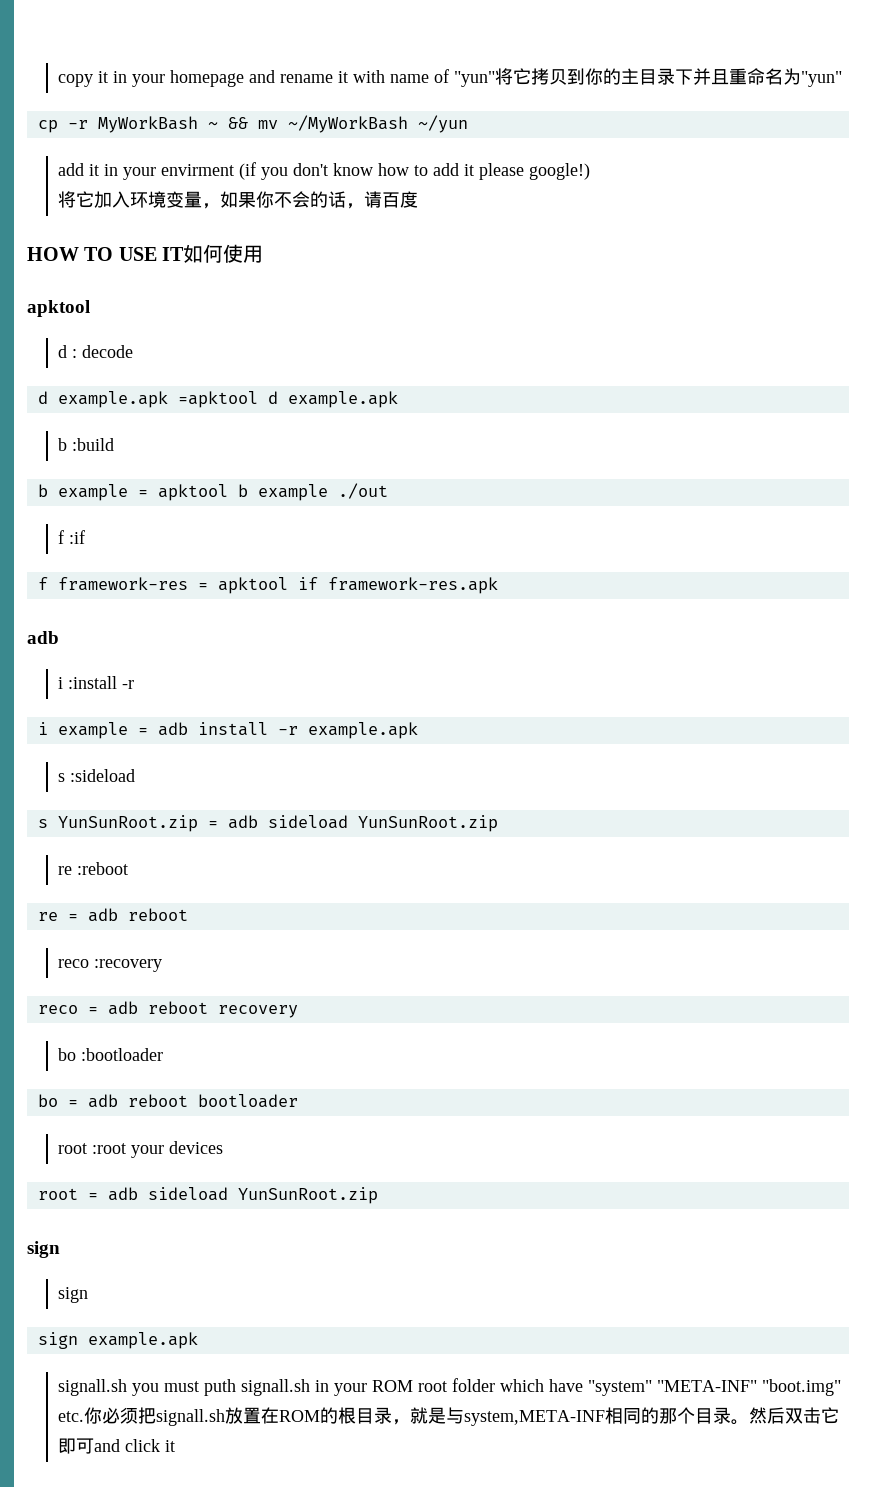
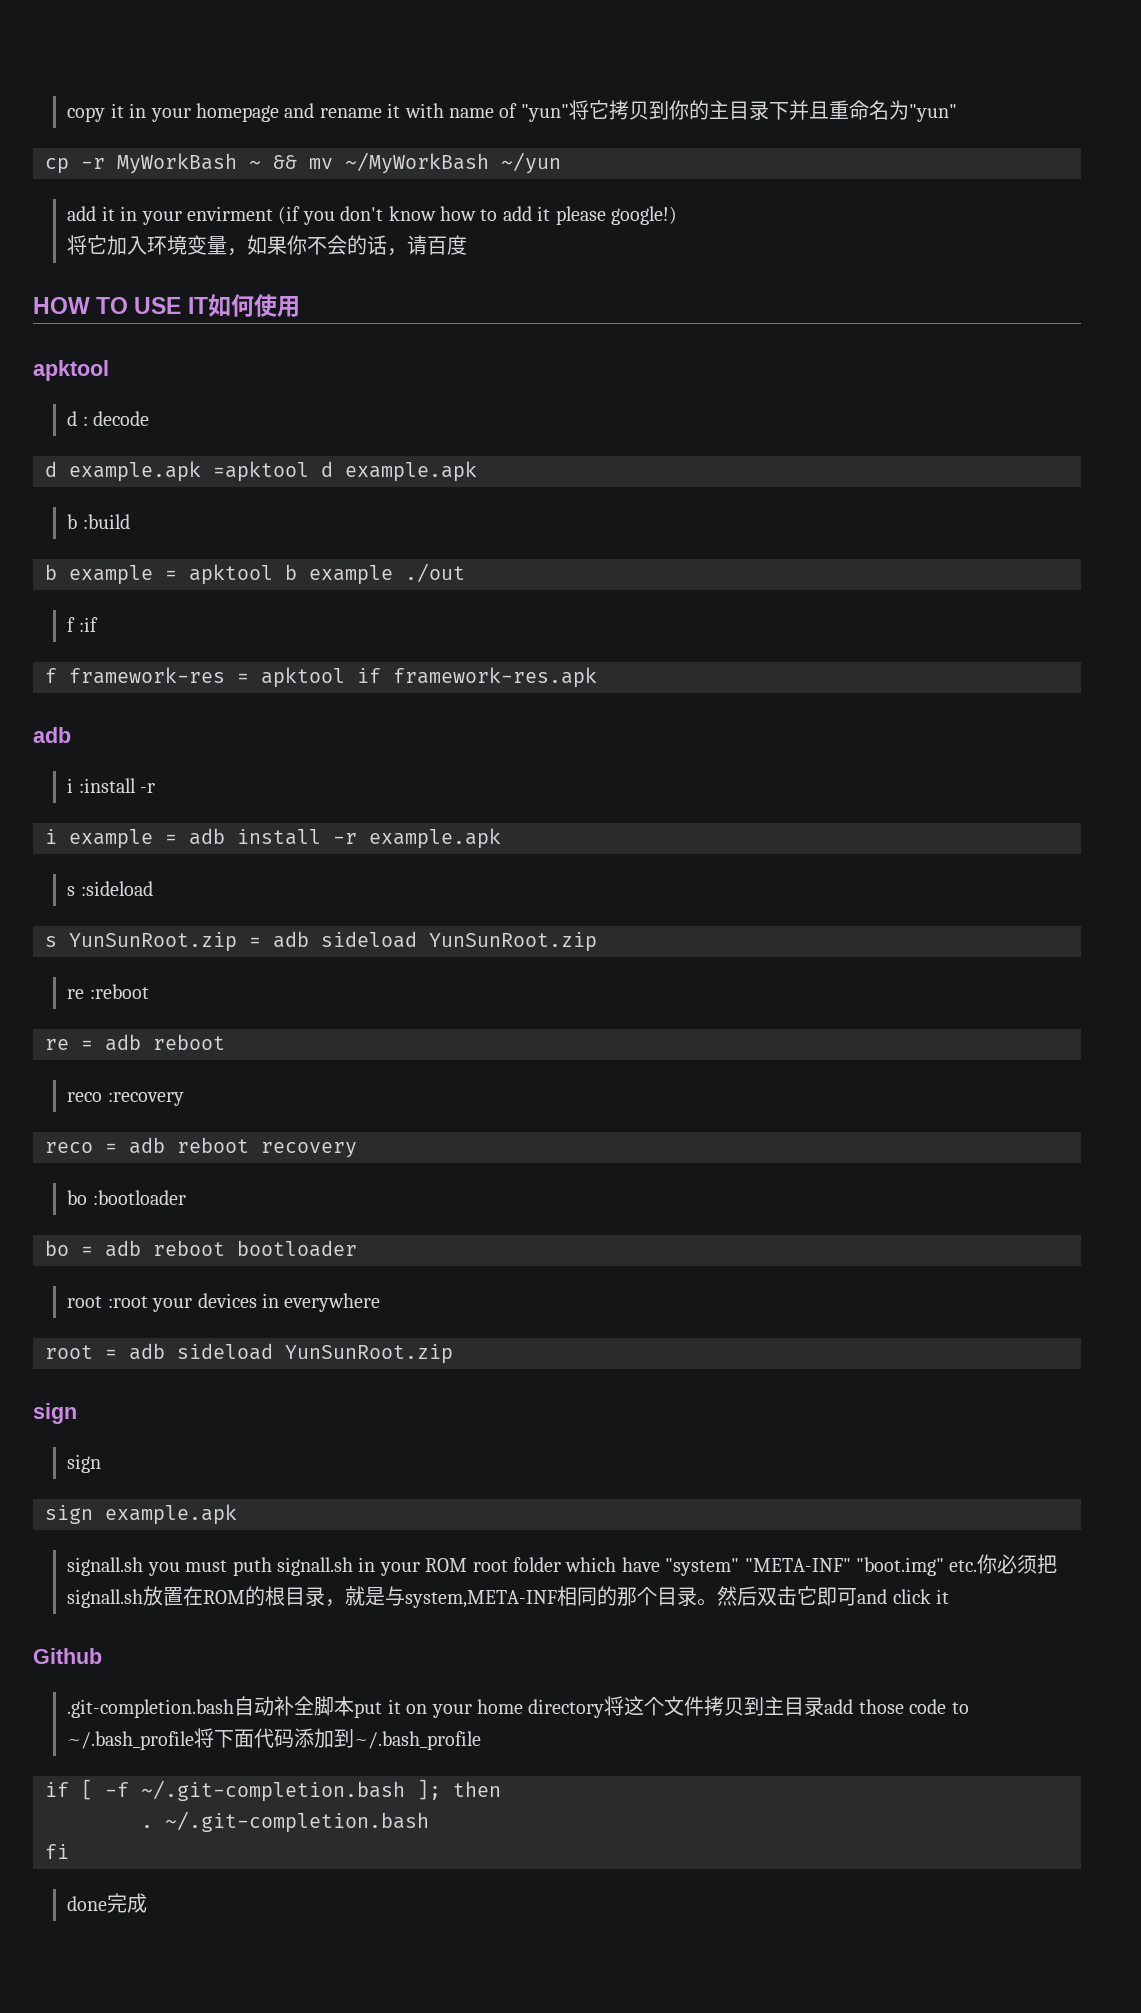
(224, 1147) none -> [261,1293,381,1312] in everywhere
(176, 1446) none -> [33,1648,102,1664] [67,1696,969,1718] [67,1728,482,1750] [45,1779,501,1802] [141,1811,429,1833] [45,1844,69,1859] [67,1893,148,1913] // Github // .git-completion.bash自动补全脚本put it on your home directory将这个文件拷贝到主目录add those code to ~/.bash_profile将下面代码添加到~/.bash_profile // if [ -f ~/.git-completion.bash ]; then // . ~/.git-completion.bash // fi // done完成

